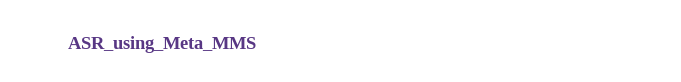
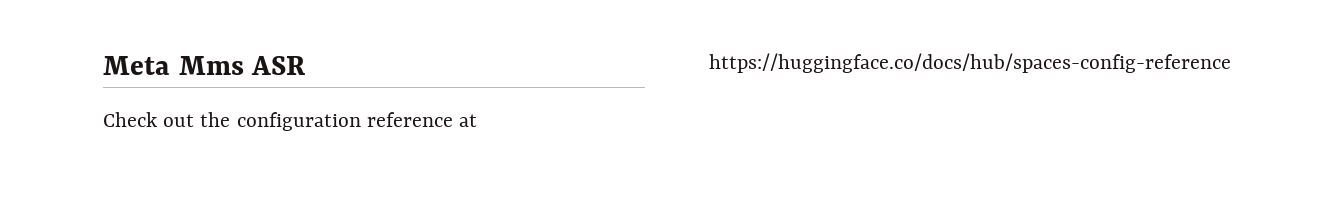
[68,36,256,53] ASR_using_Meta_MMS -> [103,56,306,75] [103,112,478,131] [709,53,1231,73] Meta Mms ASR // Check out the configuration reference at https://huggingface.co/docs/hub/spaces-config-reference

